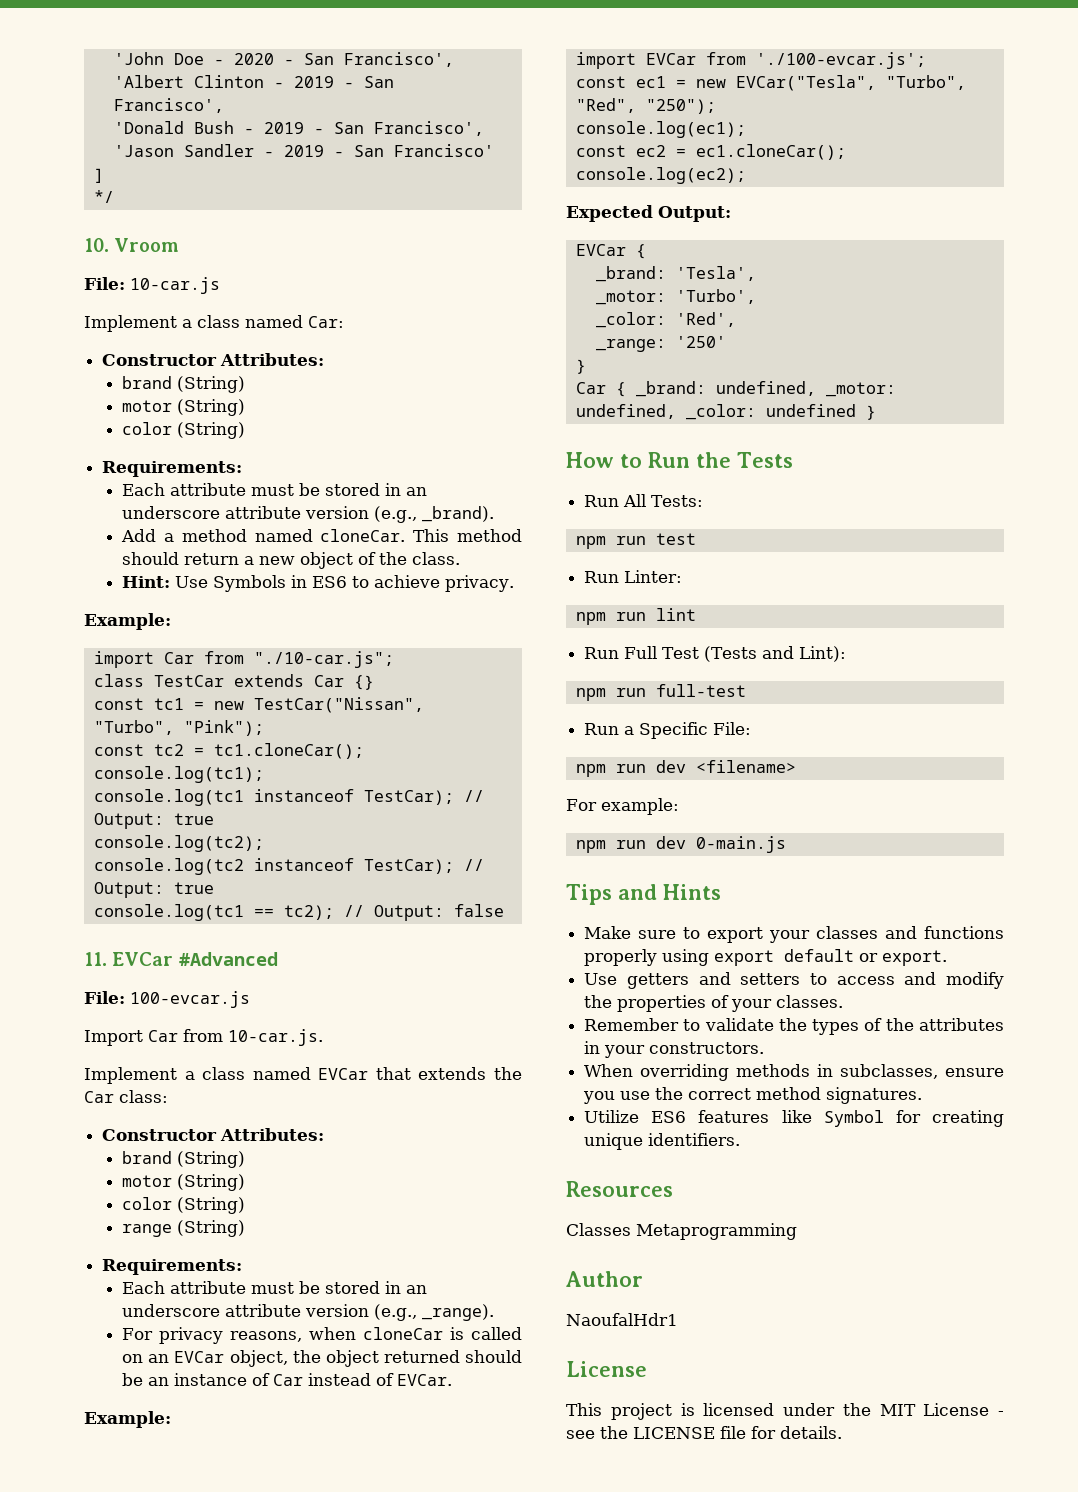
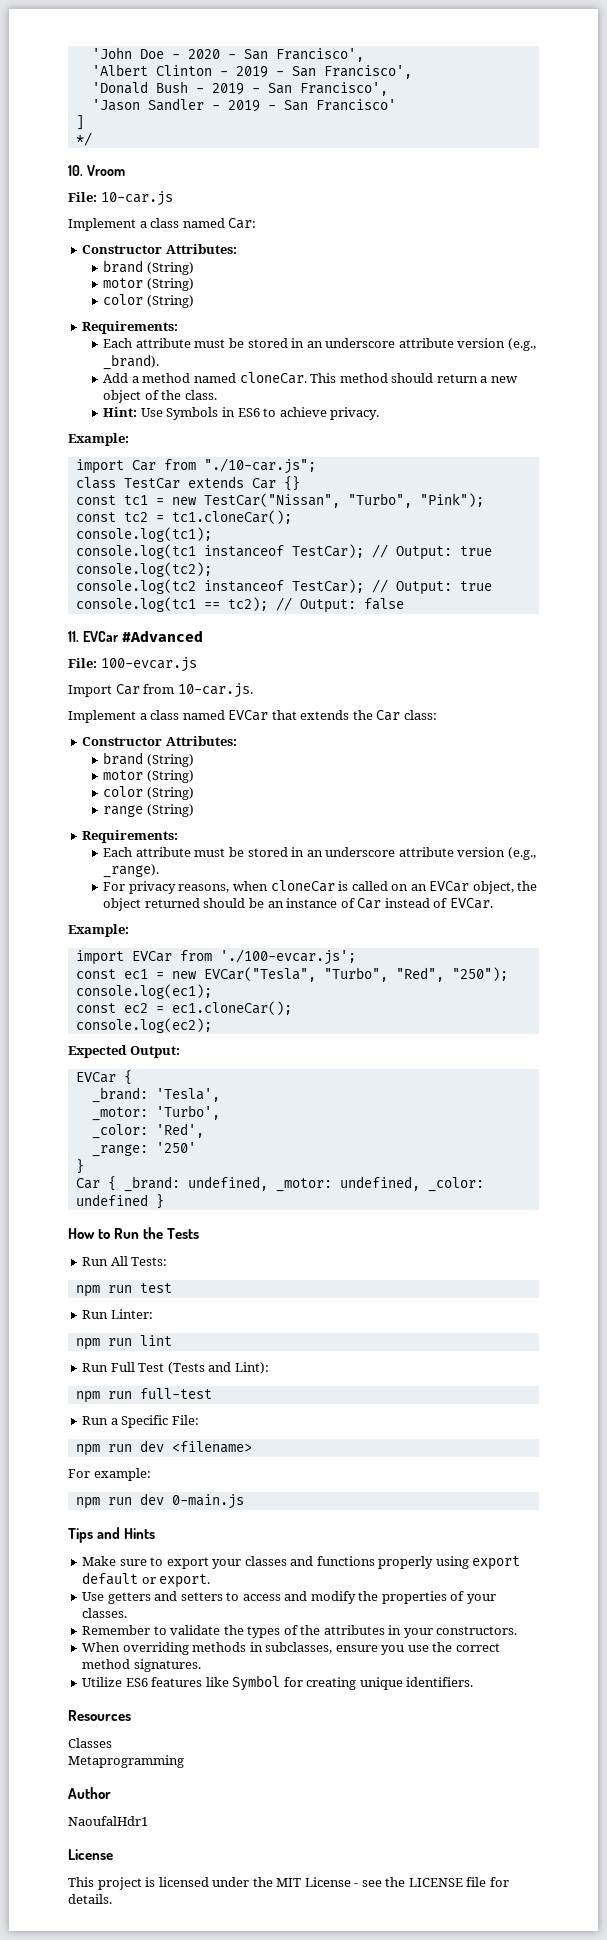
(631, 1229) none -> (112, 1743) //

